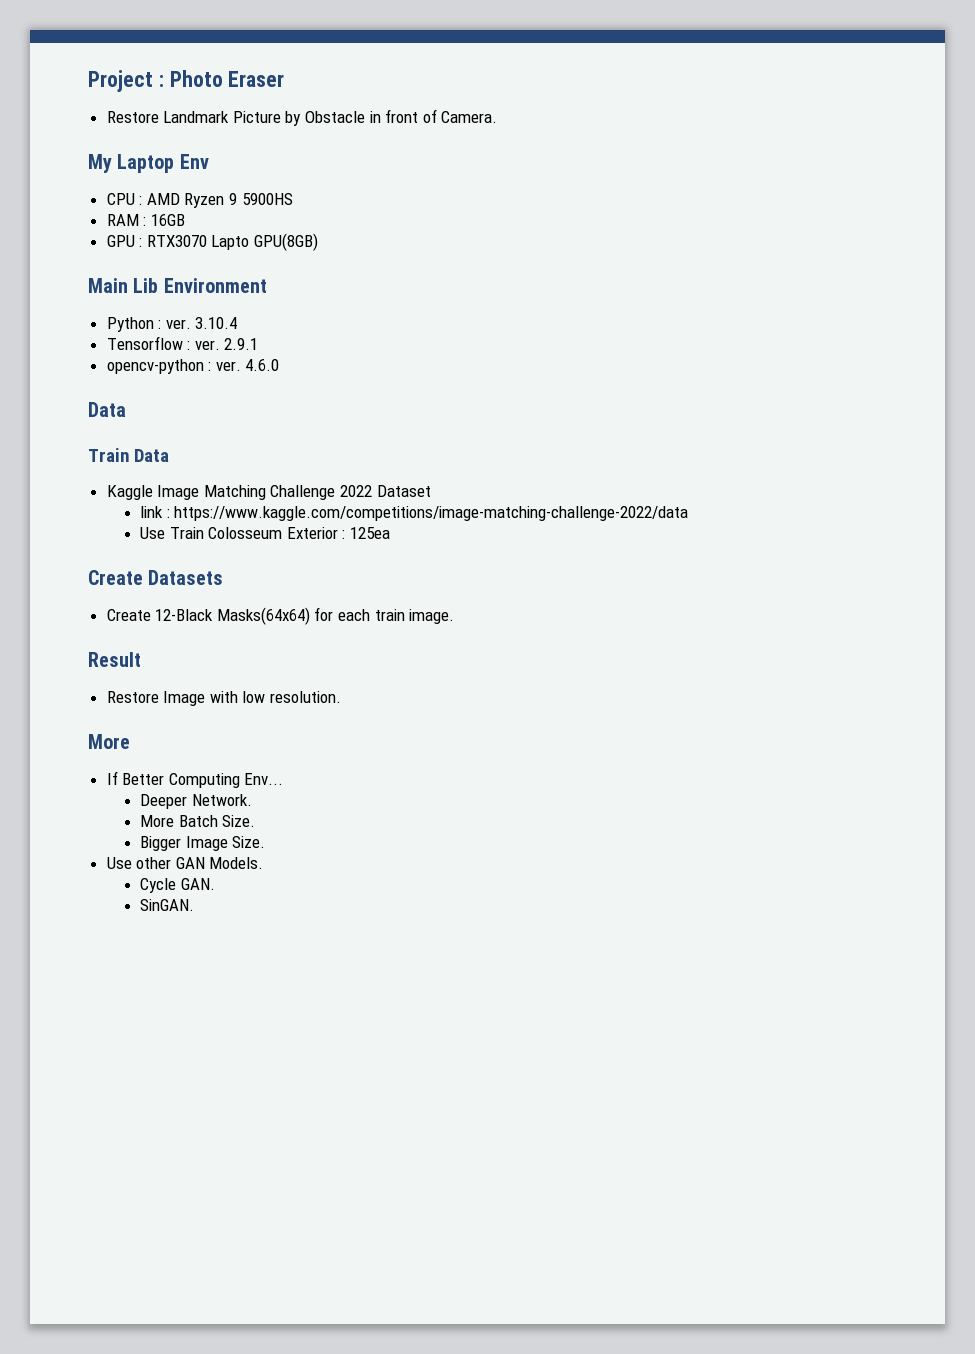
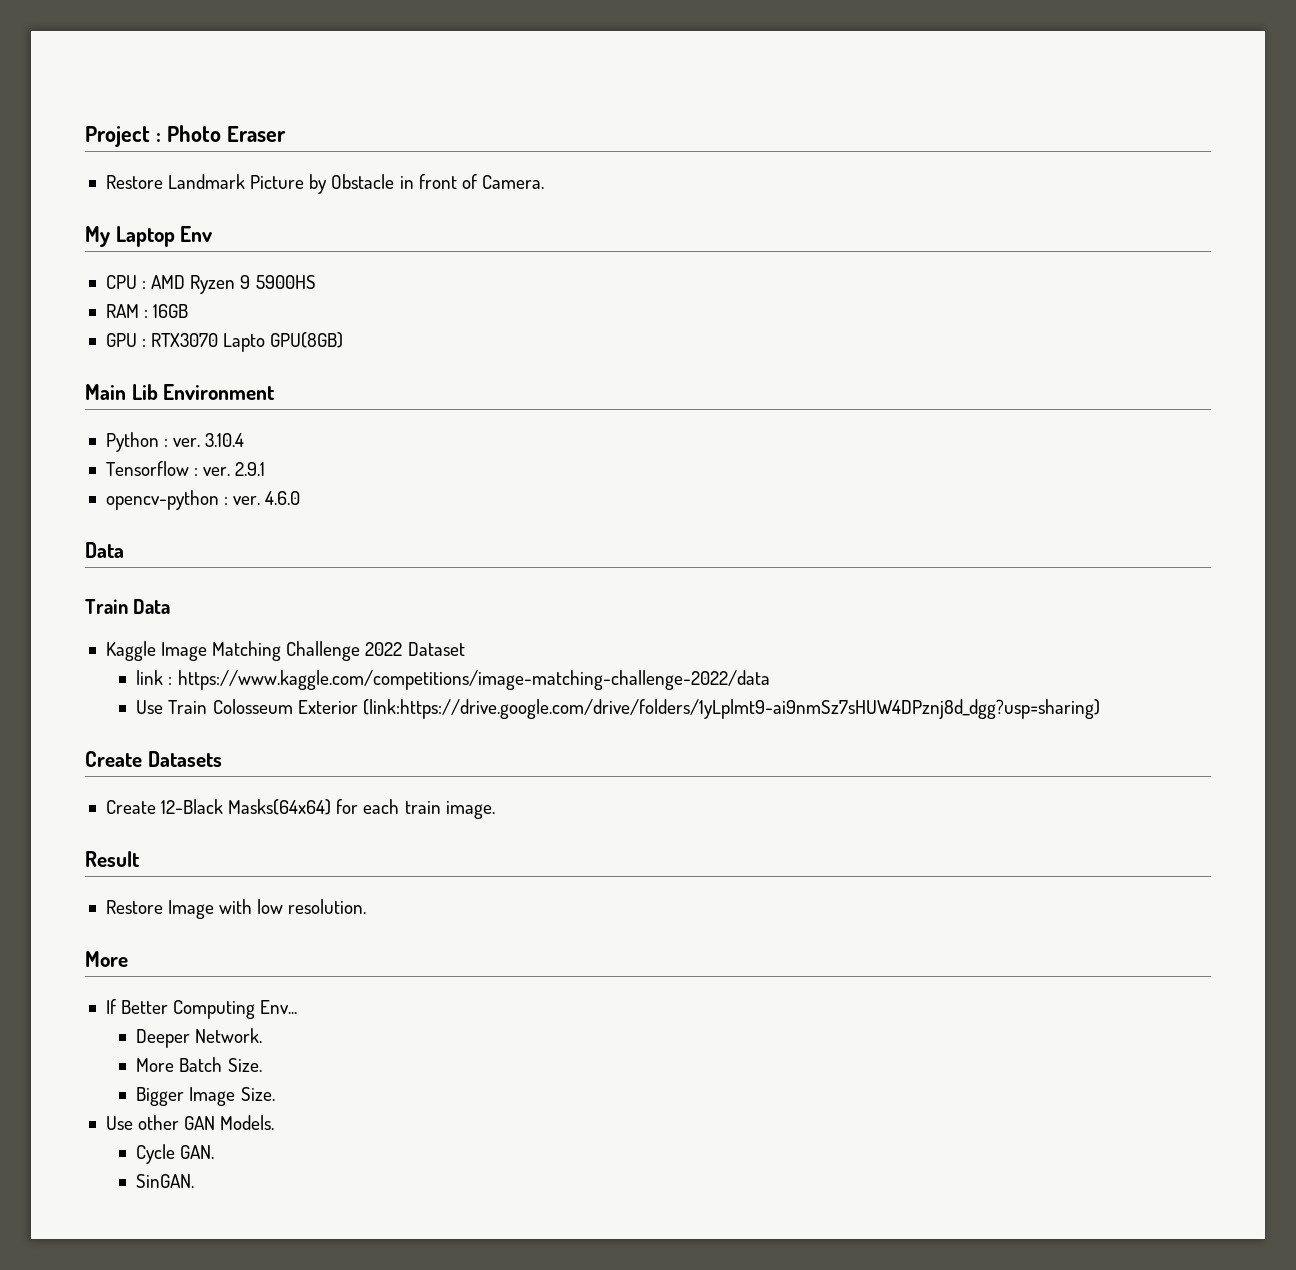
[342,527,391,539] : 125ea -> [362,699,1100,719] (link:https://drive.google.com/drive/folders/1yLplmt9-ai9nmSz7sHUW4DPznj8d_dgg?usp=sharing)

